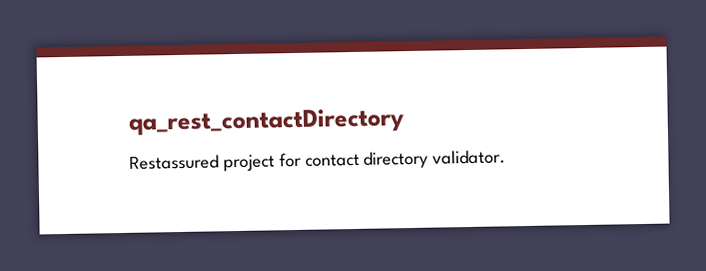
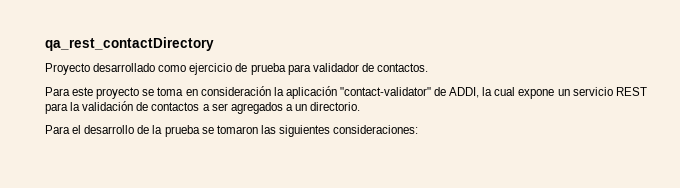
[129,149,507,172] Restassured project for contact directory validator. -> [45,63,428,75] [45,86,647,99] [45,101,361,114] [45,125,419,137] Proyecto desarrollado como ejercicio de prueba para validador de contactos. // Para este proyecto se toma en consideración la aplicación "contact-validator" de ADDI, la cual expone un servicio REST para la validación de contactos a ser agregados a un directorio. // Para el desarrollo de la prueba se tomaron las siguientes consideraciones:

